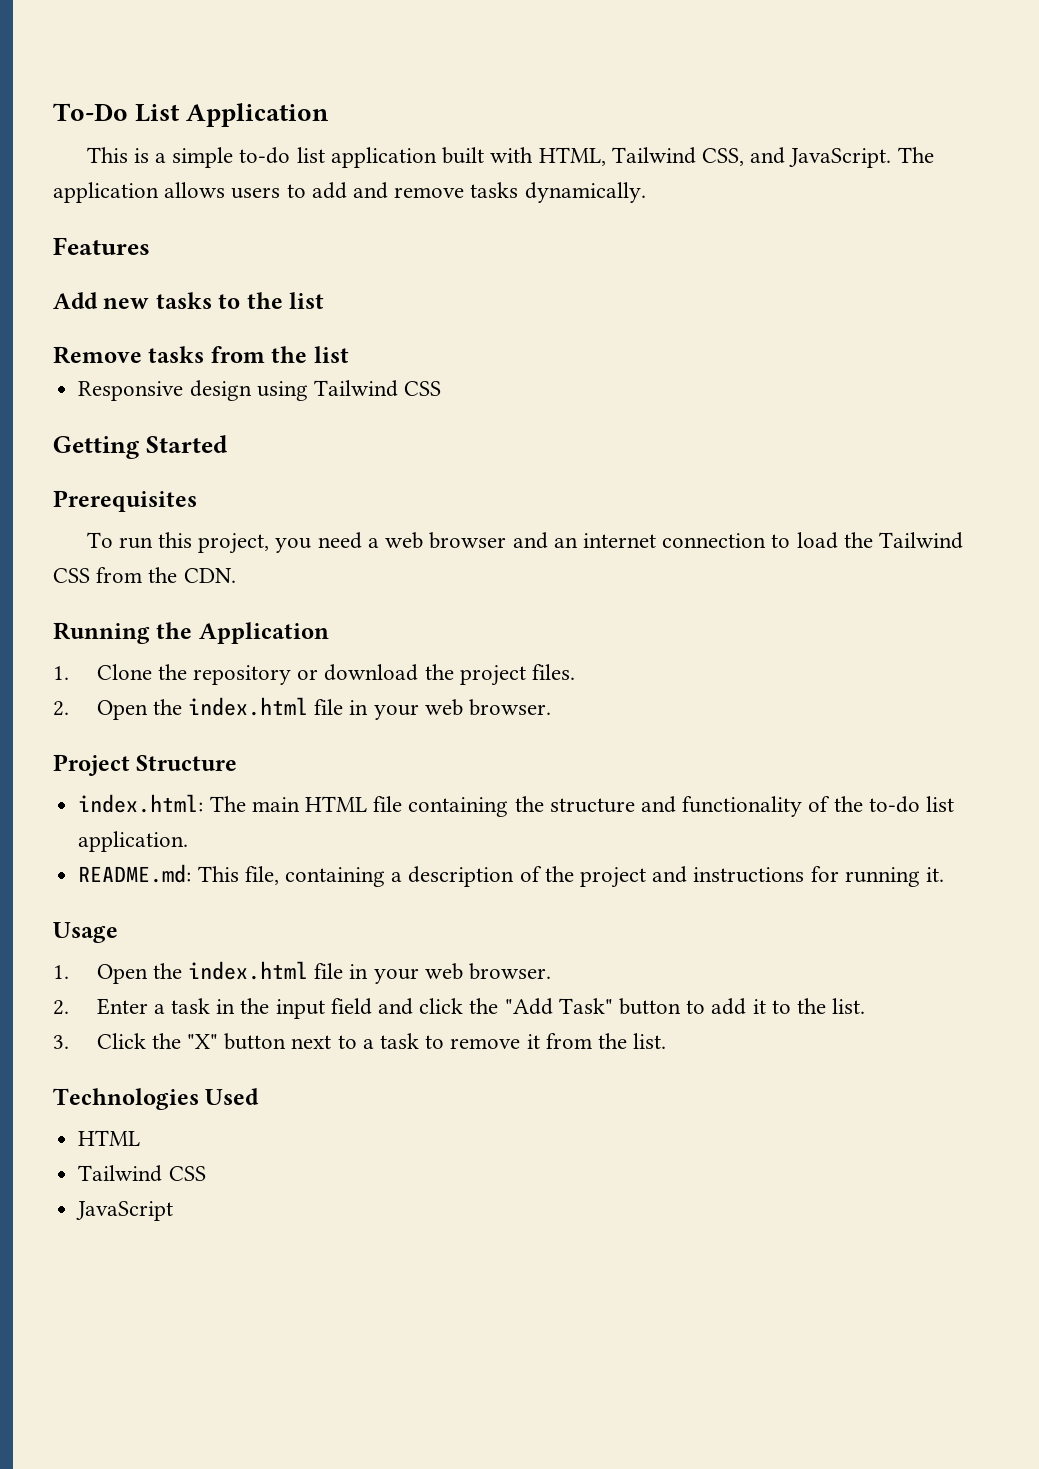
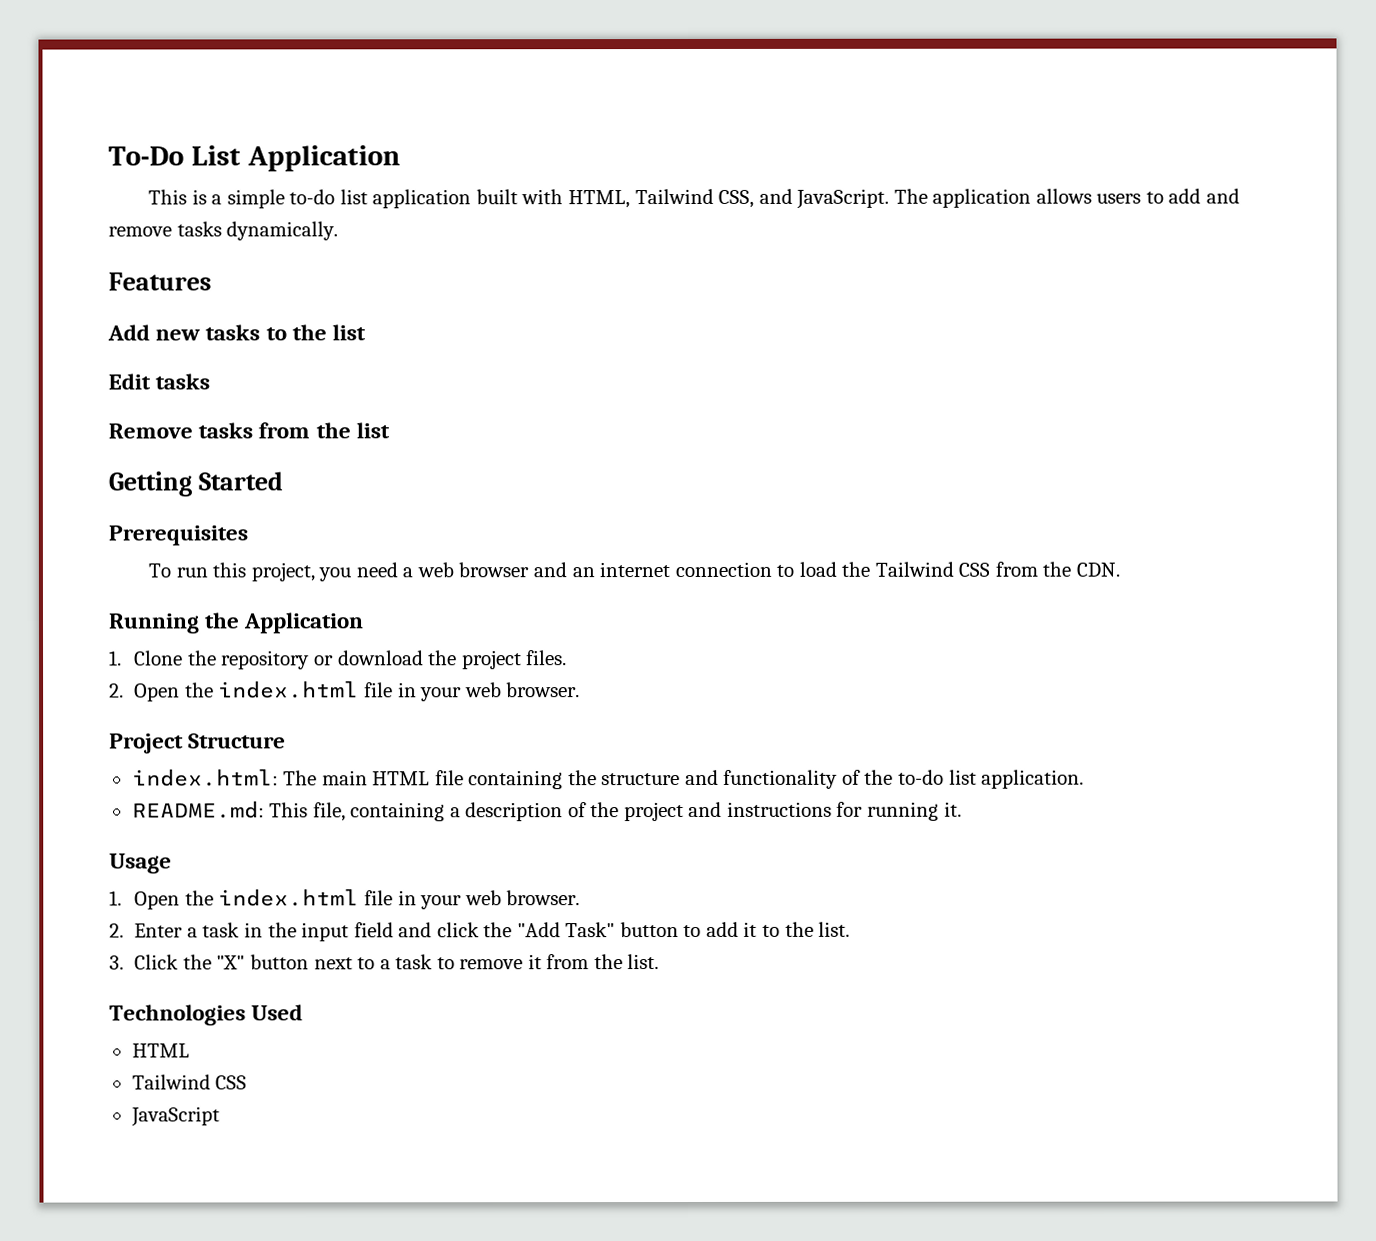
(325, 300) none -> [108,373,211,390] // Edit tasks
[78,380,442,401] // Responsive design using Tailwind CSS -> (390, 430) none

